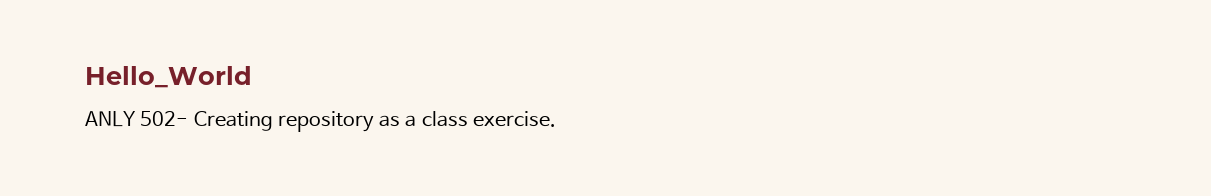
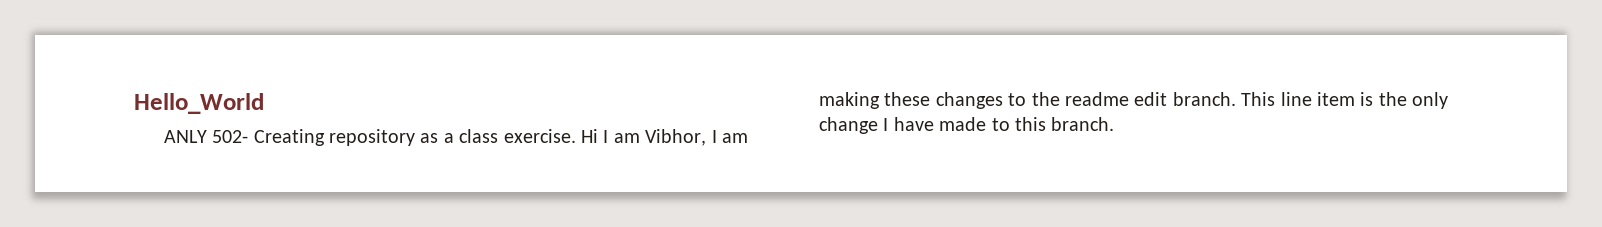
(556, 119) none -> [580,129,748,146] [819,92,1449,109] [819,117,1115,134] Hi I am Vibhor, I am making these changes to the readme edit branch. This line item is the only change I have made to this branch.

